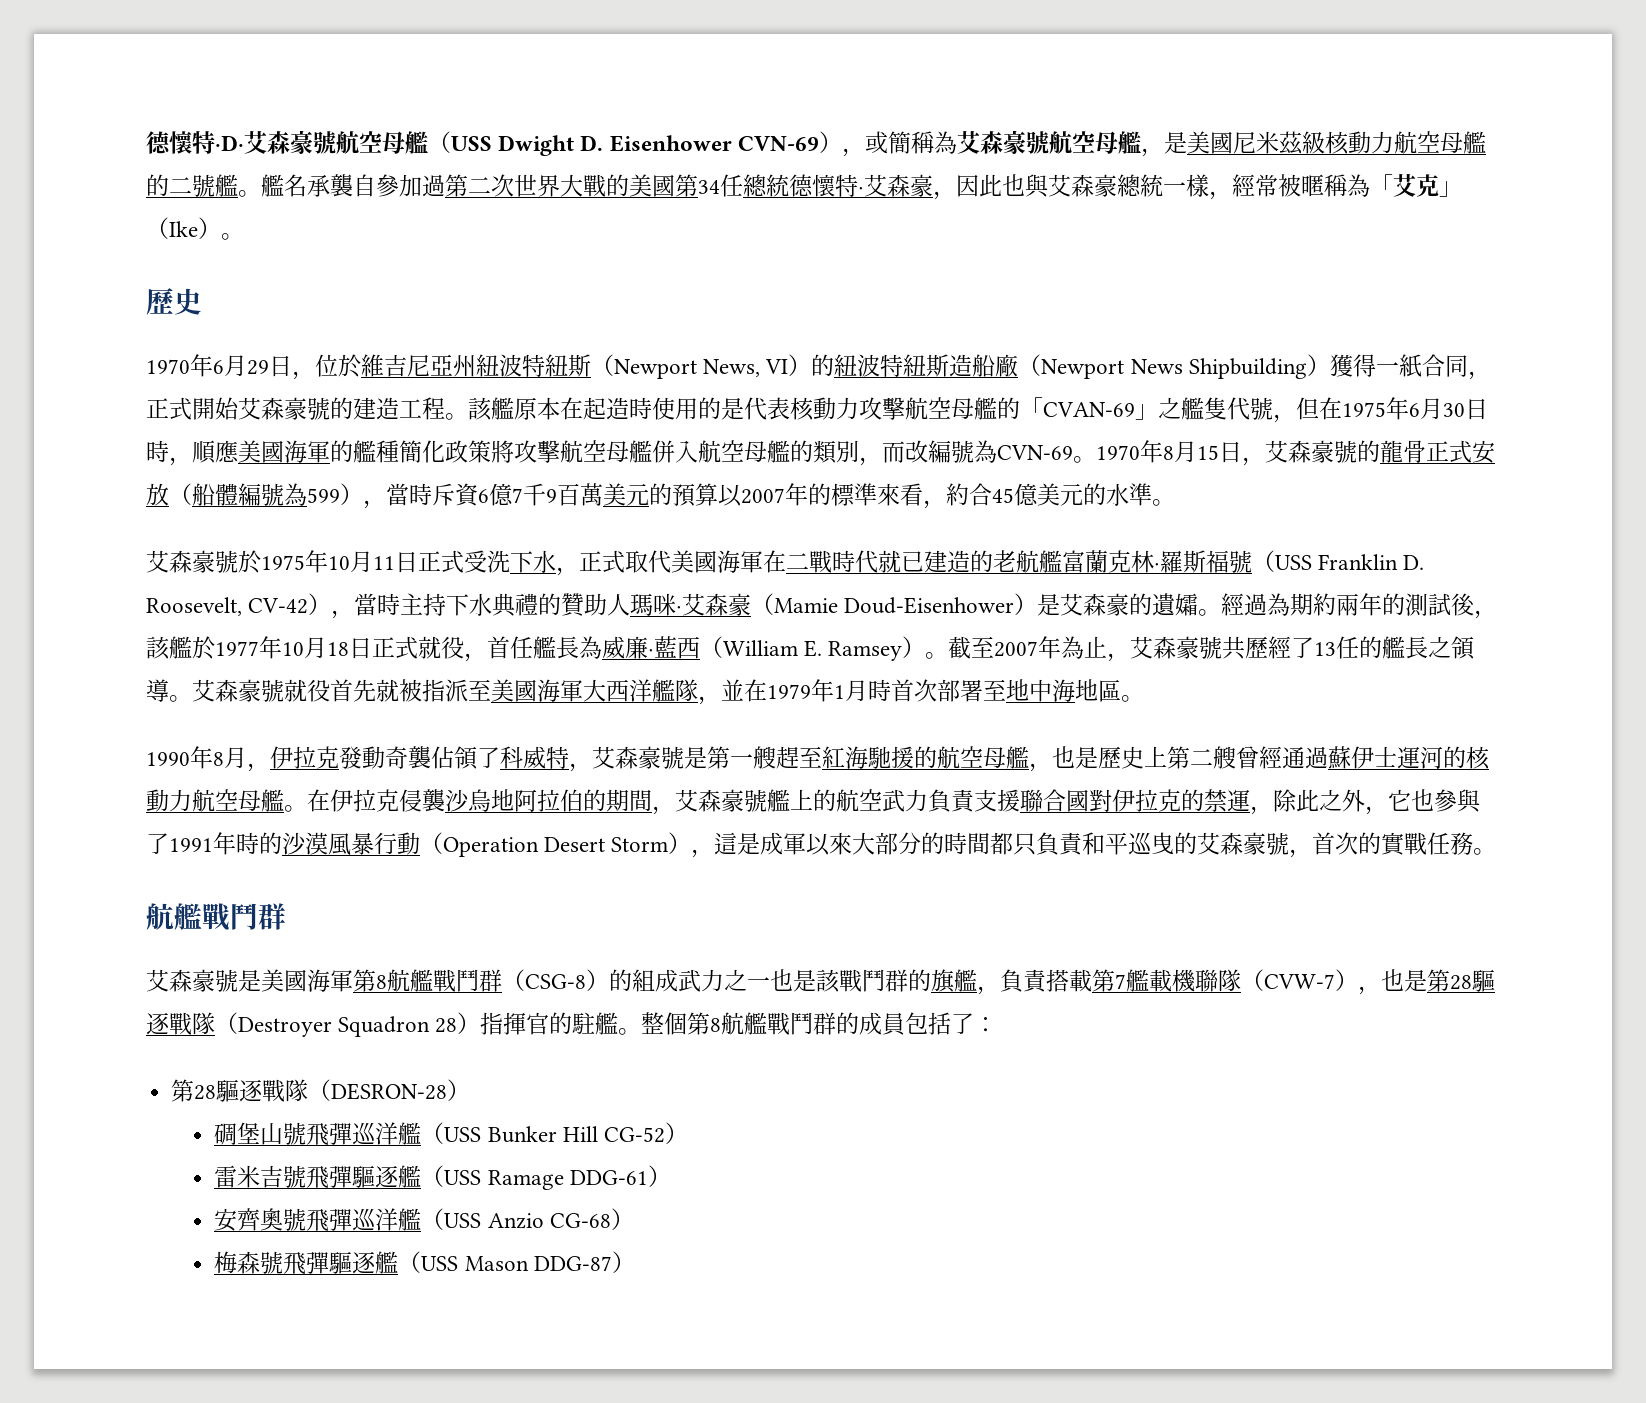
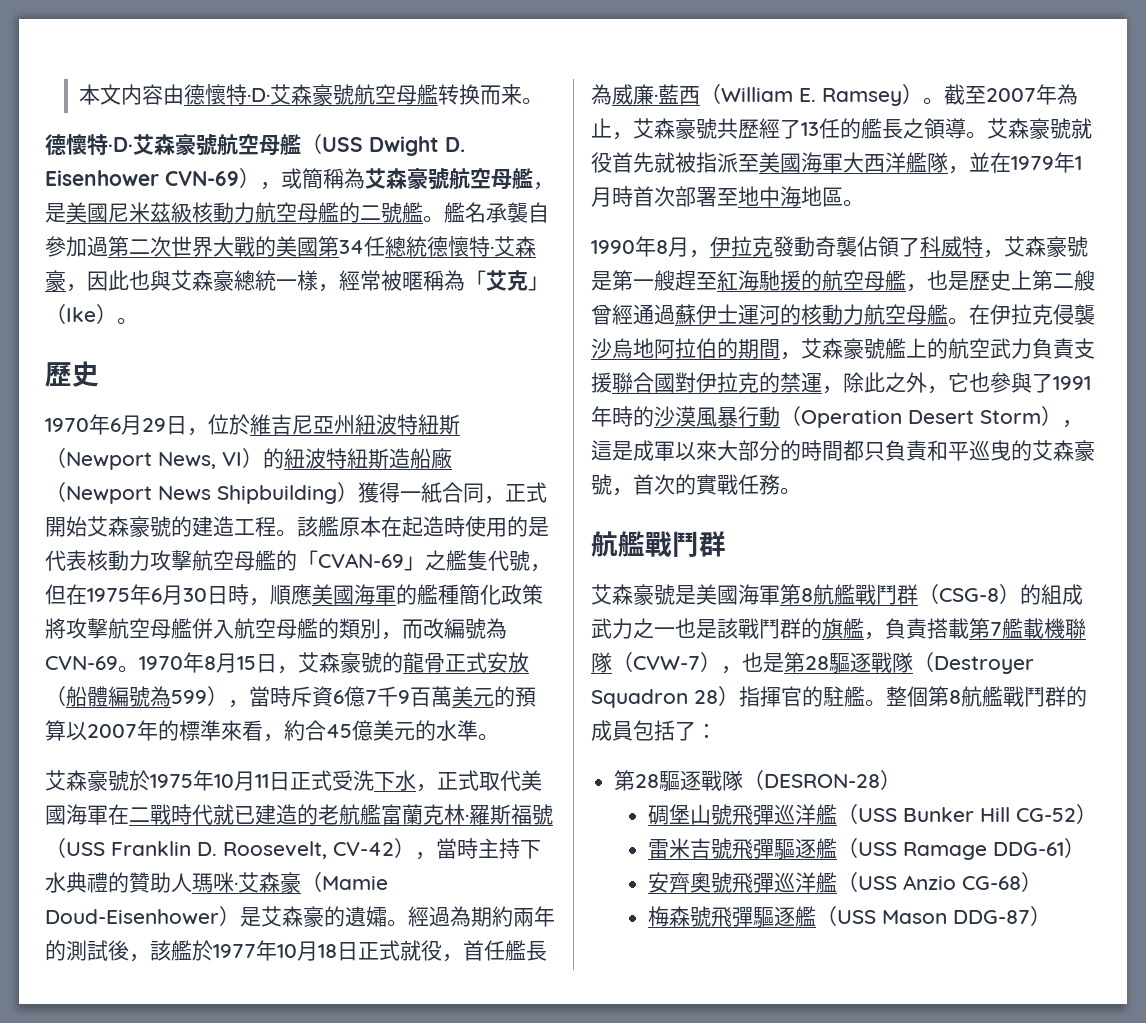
(146, 142) none -> [79,84,544,105] 本文内容由德懷特·D·艾森豪號航空母艦转换而来。 //

